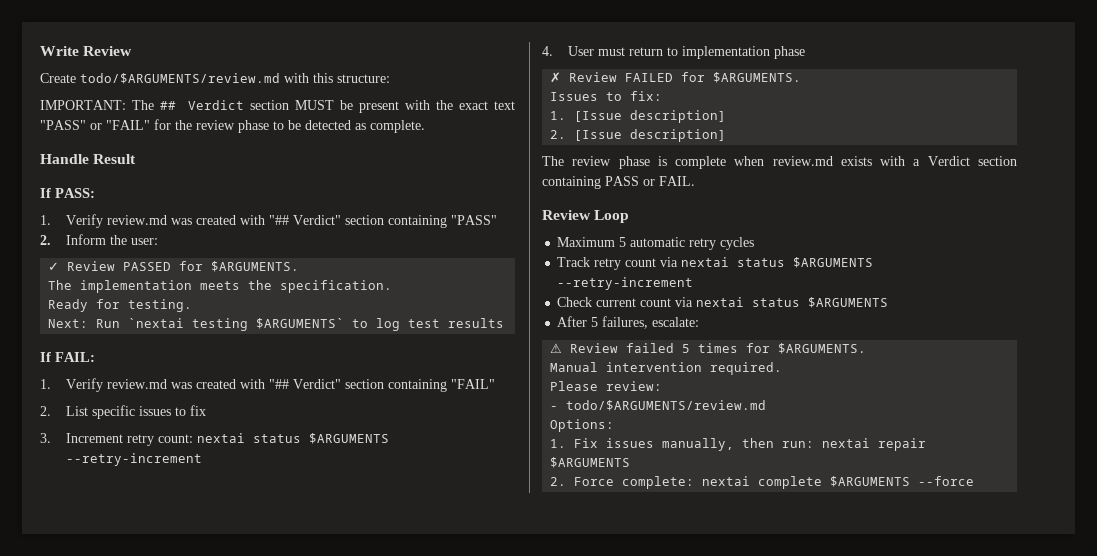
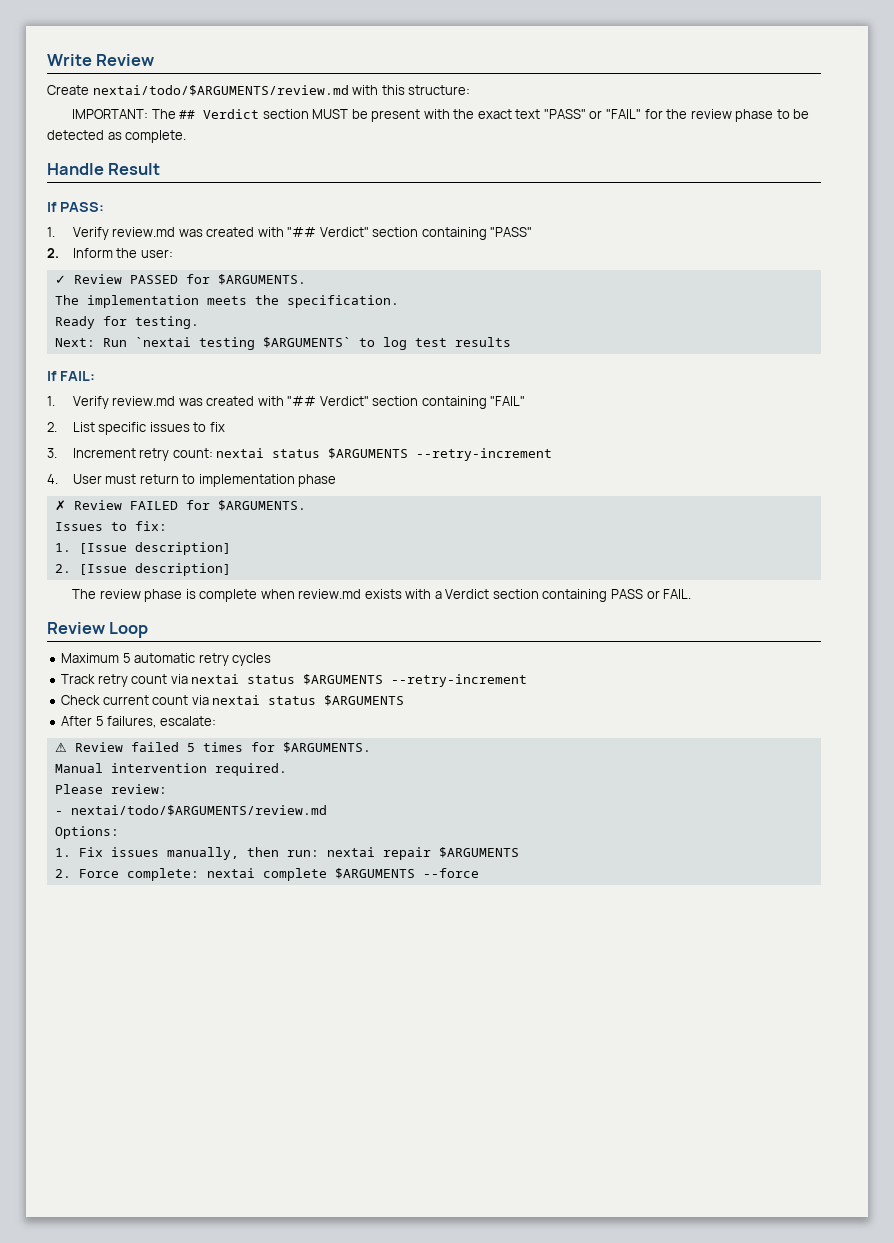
[80,73,280,84] todo/$ARGUMENTS/review.md -> [92,85,349,96] nextai/todo/$ARGUMENTS/review.md
[566,400,767,411] todo/$ARGUMENTS/review.md -> [70,805,327,816] nextai/todo/$ARGUMENTS/review.md

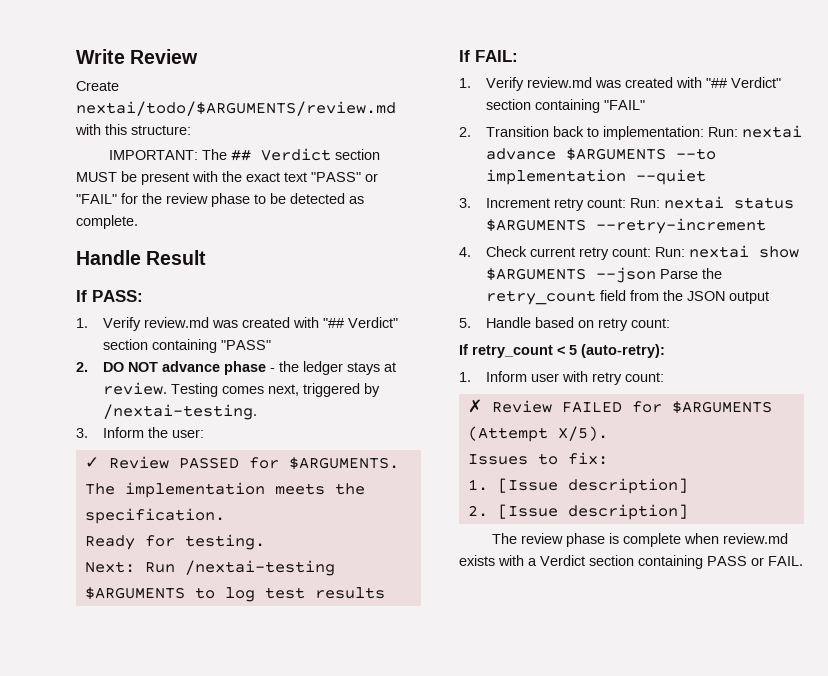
(59, 253) none -> [102,361,396,375] [102,382,380,397] [102,404,257,420] [76,428,88,438] DO NOT advance phase - the ledger stays at review. Testing comes next, triggered by /nextai-testing. // 3.
[134,337,351,350] `nextai testing $ARGUMENTS` -> [184,560,335,576] [84,587,185,600] /nextai-testing $ARGUMENTS
[72,422,225,435] List specific issues to fix -> [485,125,802,140] [485,148,716,161] [485,169,706,185] Transition back to implementation: Run: nextai advance $ARGUMENTS --to implementation --quiet
(213, 453) none -> [629,198,660,208] Run:
[72,474,337,487] User must return to implementation phase -> [485,245,799,260] [485,267,722,283] [485,290,769,305] [459,317,670,331] [459,344,665,358] [459,371,664,385] Check current retry count: Run: nextai show $ARGUMENTS --json Parse the retry_count field from the JSON output // 5. Handle based on retry count: // If retry_count < 5 (auto-retry): // 1. Inform user with retry count:
[217,500,306,511] $ARGUMENTS. -> [671,401,772,414] [467,426,608,442] $ARGUMENTS (Attempt X/5).
[47,622,149,638] [61,653,272,666] [61,674,528,687] [61,695,405,706] [61,716,216,728] [54,742,371,753] [54,763,287,776] [54,784,167,794] [54,805,327,816] [54,826,119,839] [54,847,519,860] [54,868,479,881] // Review Loop // Maximum 5 automatic retry cycles // Track retry count via nextai status $ARGUMENTS --retry-increment // Check current count via nextai status $ARGUMENTS // After 5 failures, escalate: // ⚠ Review failed 5 times for $ARGUMENTS. // Manual intervention required. // Please review: // - nextai/todo/$ARGUMENTS/review.md // Options: // 1. Fix issues manually, then run: nextai repair $ARGUMENTS // 2. Force complete: nextai complete $ARGUMENTS --force -> (803, 561) none

